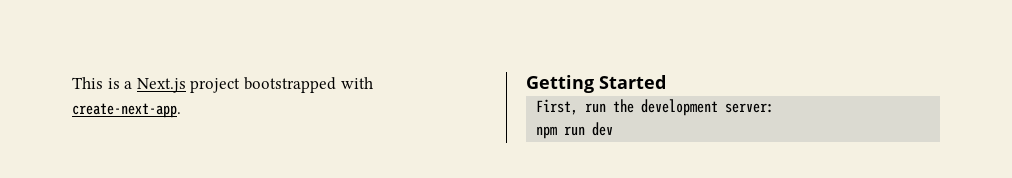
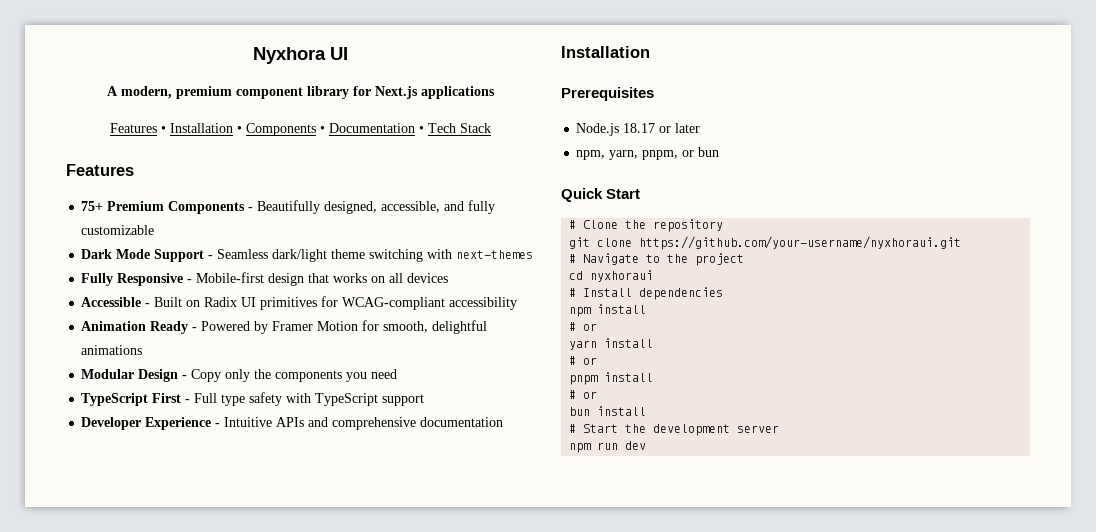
[72,77,373,93] [72,103,181,118] [526,75,666,93] [536,99,607,115] This is a Next.js project bootstrapped with create-next-app. // Getting Started // First, run -> [253,47,348,64] [107,86,495,99] [110,123,491,136] [66,164,134,176] [81,200,496,214] [81,225,155,235] [81,249,534,262] [81,272,449,286] [81,296,518,310] [81,320,488,334] [81,345,143,355] [81,369,398,382] [81,392,425,406] [81,417,504,430] [561,46,650,58] [561,87,654,101] [576,123,701,136] [576,147,720,160] [561,188,641,202] [569,219,724,232] [569,236,962,250] [569,253,745,266] [569,270,654,282] [569,287,724,300] [569,304,647,317] [569,322,598,331] [569,338,654,350] [569,356,598,365] [569,372,654,385] [569,390,598,399] [569,406,647,416] [569,424,619,433] Nyxhora UI // A modern, premium component library for Next.js applications // Features • Installation • Components • Documentation • Tech Stack // Features // 75+ Premium Components - Beautifully designed, accessible, and fully customizable // Dark Mode Support - Seamless dark/light theme switching with next-themes // Fully Responsive - Mobile-first design that works on all devices // Accessible - Built on Radix UI primitives for WCAG-compliant accessibility // Animation Ready - Powered by Framer Motion for smooth, delightful animations // Modular Design - Copy only the components you need // TypeScript First - Full type safety with TypeScript support // Developer Experience - Intuitive APIs and comprehensive documentation // Installation // Prerequisites // Node.js 18.17 or later // npm, yarn, pnpm, or bun // Quick Start // # Clone the repository // git clone https://github.com/your-username/nyxhoraui.git // # Navigate to the project // cd nyxhoraui // # Install dependencies // npm install // # or // yarn install // # or // pnpm install // # or // bun install // # Start
[725,103,775,113] server: -> [737,425,780,433] server

